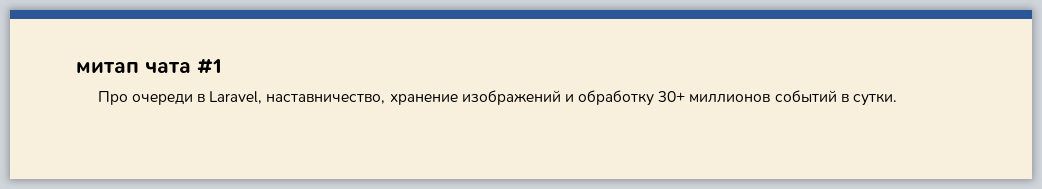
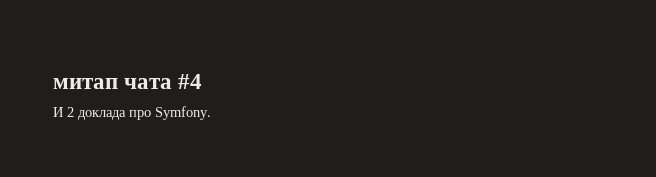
[197,58,222,74] [97,90,897,106] #1 // Про очереди в Laravel, наставничество, хранение изображений и обработку 30+ миллионов событий в сутки. -> [178,74,203,89] [53,106,211,120] #4 // И 2 доклада про Symfony.

